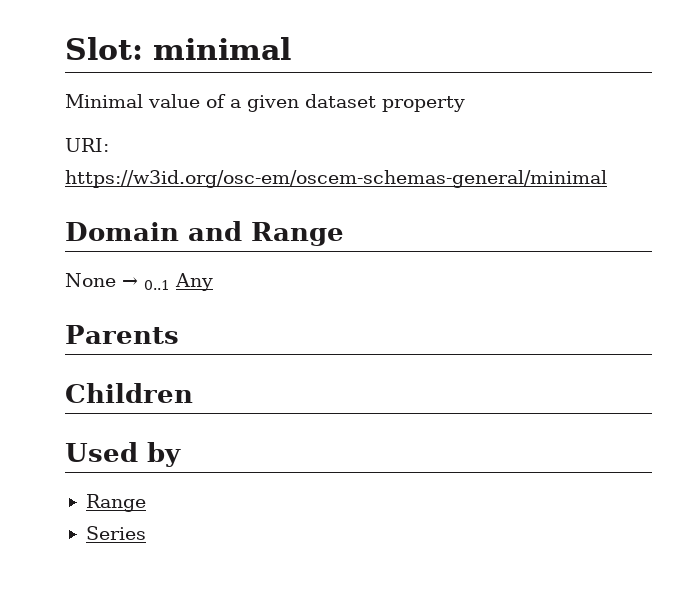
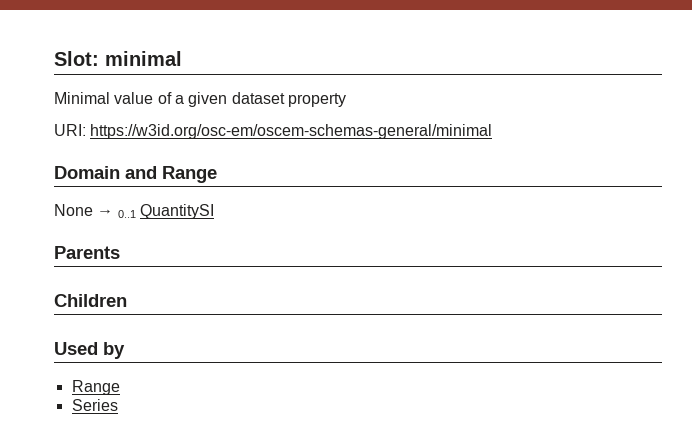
[175,273,213,291] Any -> [139,204,214,219] QuantitySI

